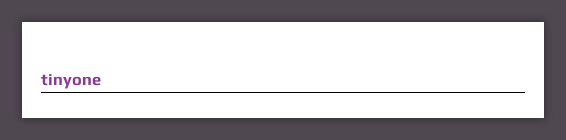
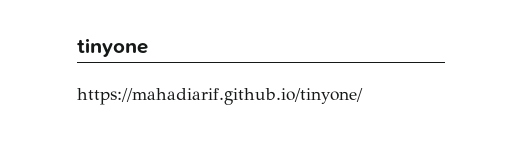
(101, 81) none -> [77,88,363,105] // https://mahadiarif.github.io/tinyone/

